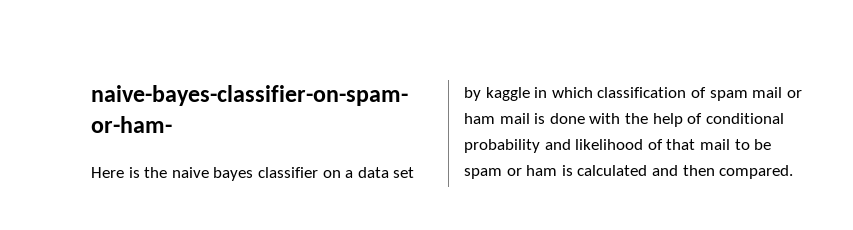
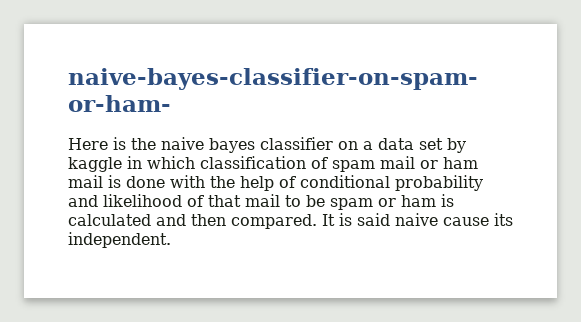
(794, 172) none -> [322,213,513,226] [68,232,171,248] It is said naive cause its independent.

